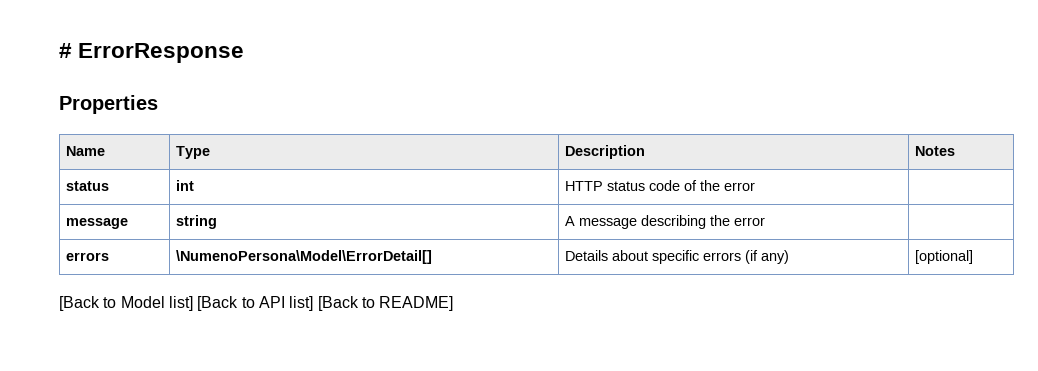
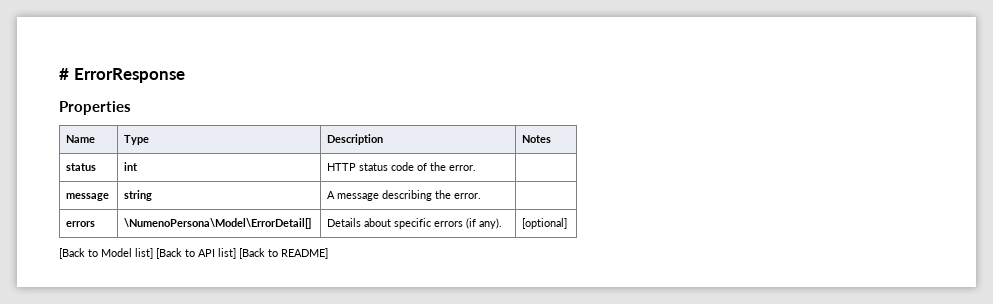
[723,182,755,191] error -> [449,165,477,171] error.
[733,217,765,226] error -> [454,193,482,199] error.
[760,250,789,264] any) -> [479,218,503,229] any).

